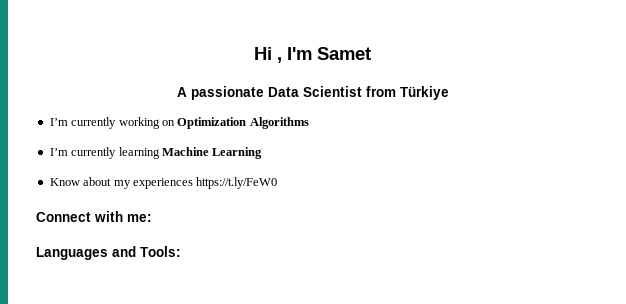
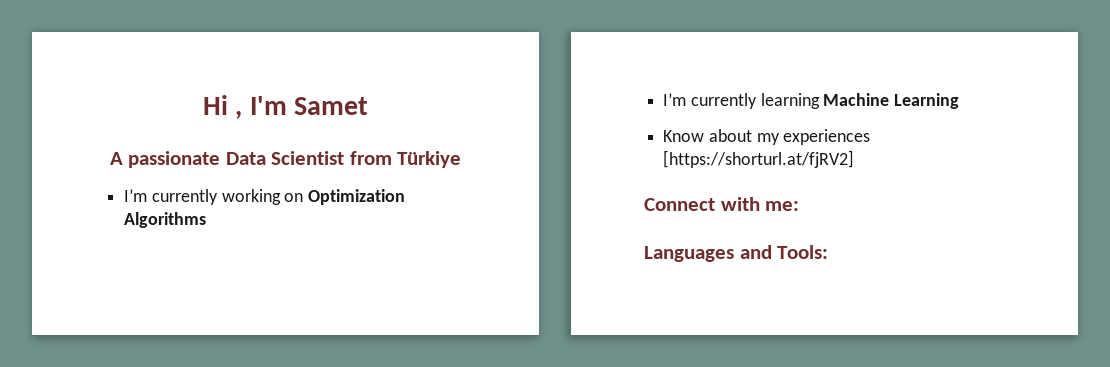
[196,177,278,189] https://t.ly/FeW0 -> [663,150,855,168] [https://shorturl.at/fjRV2]

